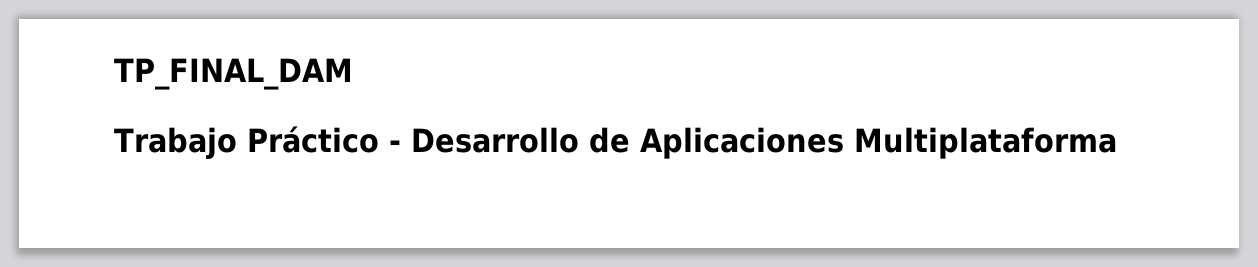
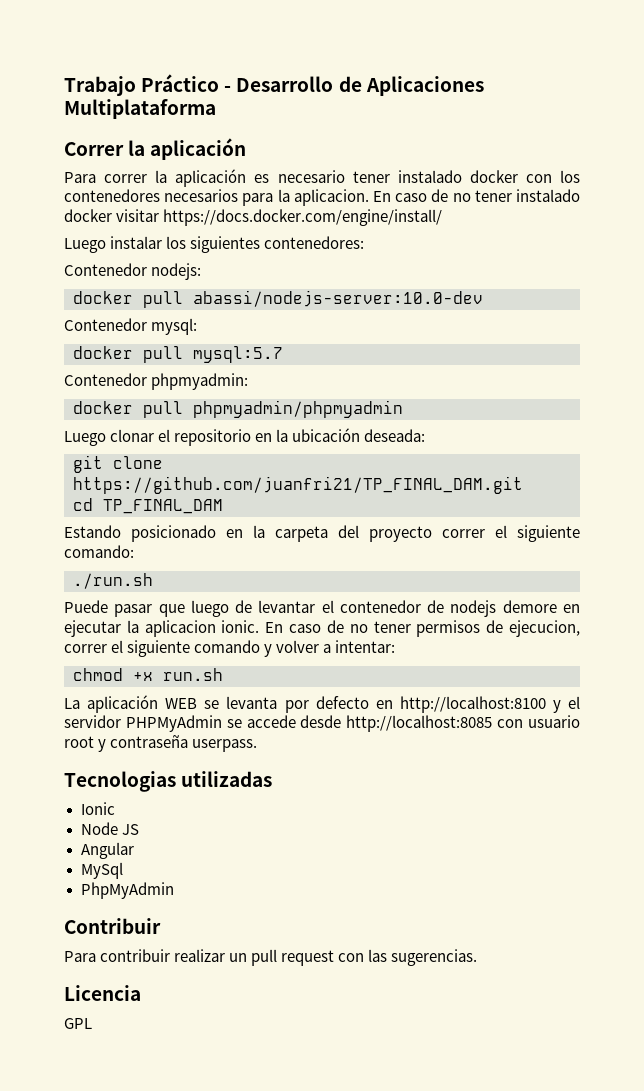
[114,58,353,90] TP_FINAL_DAM // -> (64, 86) none
(1117, 143) none -> [64,138,247,160] [64,169,581,187] [64,189,580,206] [64,209,443,226] [64,236,365,253] [64,263,202,280] [73,290,483,308] [64,318,198,335] [73,346,283,363] [64,373,249,390] [73,400,403,418] [64,428,426,446] [73,455,163,473] [73,476,523,494] [73,498,223,514] [64,525,580,542] [64,545,134,558] [73,573,153,589] [64,600,580,617] [64,620,580,637] [64,640,396,657] [73,668,223,681] [64,695,580,713] [64,715,580,732] [64,735,258,752] [64,771,273,792] [80,802,115,815] [80,822,139,835] [80,842,134,859] [80,862,123,879] [80,882,174,899] [64,918,161,934] [64,949,478,966] [64,985,141,1001] [64,1018,92,1029] // Correr la aplicación // Para correr la aplicación es necesario tener instalado docker con los contenedores necesarios para la aplicacion. En caso de no tener instalado docker visitar https://docs.docker.com/engine/install/ // Luego instalar los siguientes contenedores: // Contenedor nodejs: // docker pull abassi/nodejs-server:10.0-dev // Contenedor mysql: // docker pull mysql:5.7 // Contenedor phpmyadmin: // docker pull phpmyadmin/phpmyadmin // Luego clonar el repositorio en la ubicación deseada: // git clone https://github.com/juanfri21/TP_FINAL_DAM.git // cd TP_FINAL_DAM // Estando posicionado en la carpeta del proyecto correr el siguiente comando: // ./run.sh // Puede pasar que luego de levantar el contenedor de nodejs demore en ejecutar la aplicacion ionic. En caso de no tener permisos de ejecucion, correr el siguiente comando y volver a intentar: // chmod +x run.sh // La aplicación WEB se levanta por defecto en http://localhost:8100 y el servidor PHPMyAdmin se accede desde http://localhost:8085 con usuario root y contraseña userpass. // Tecnologias utilizadas // Ionic // Node JS // Angular // MySql // PhpMyAdmin // Contribuir // Para contribuir realizar un pull request con las sugerencias. // Licencia // GPL

